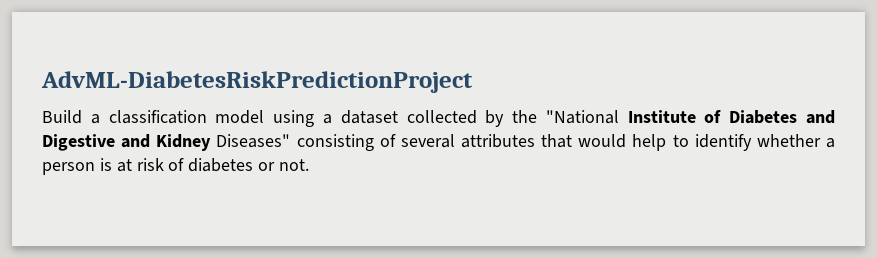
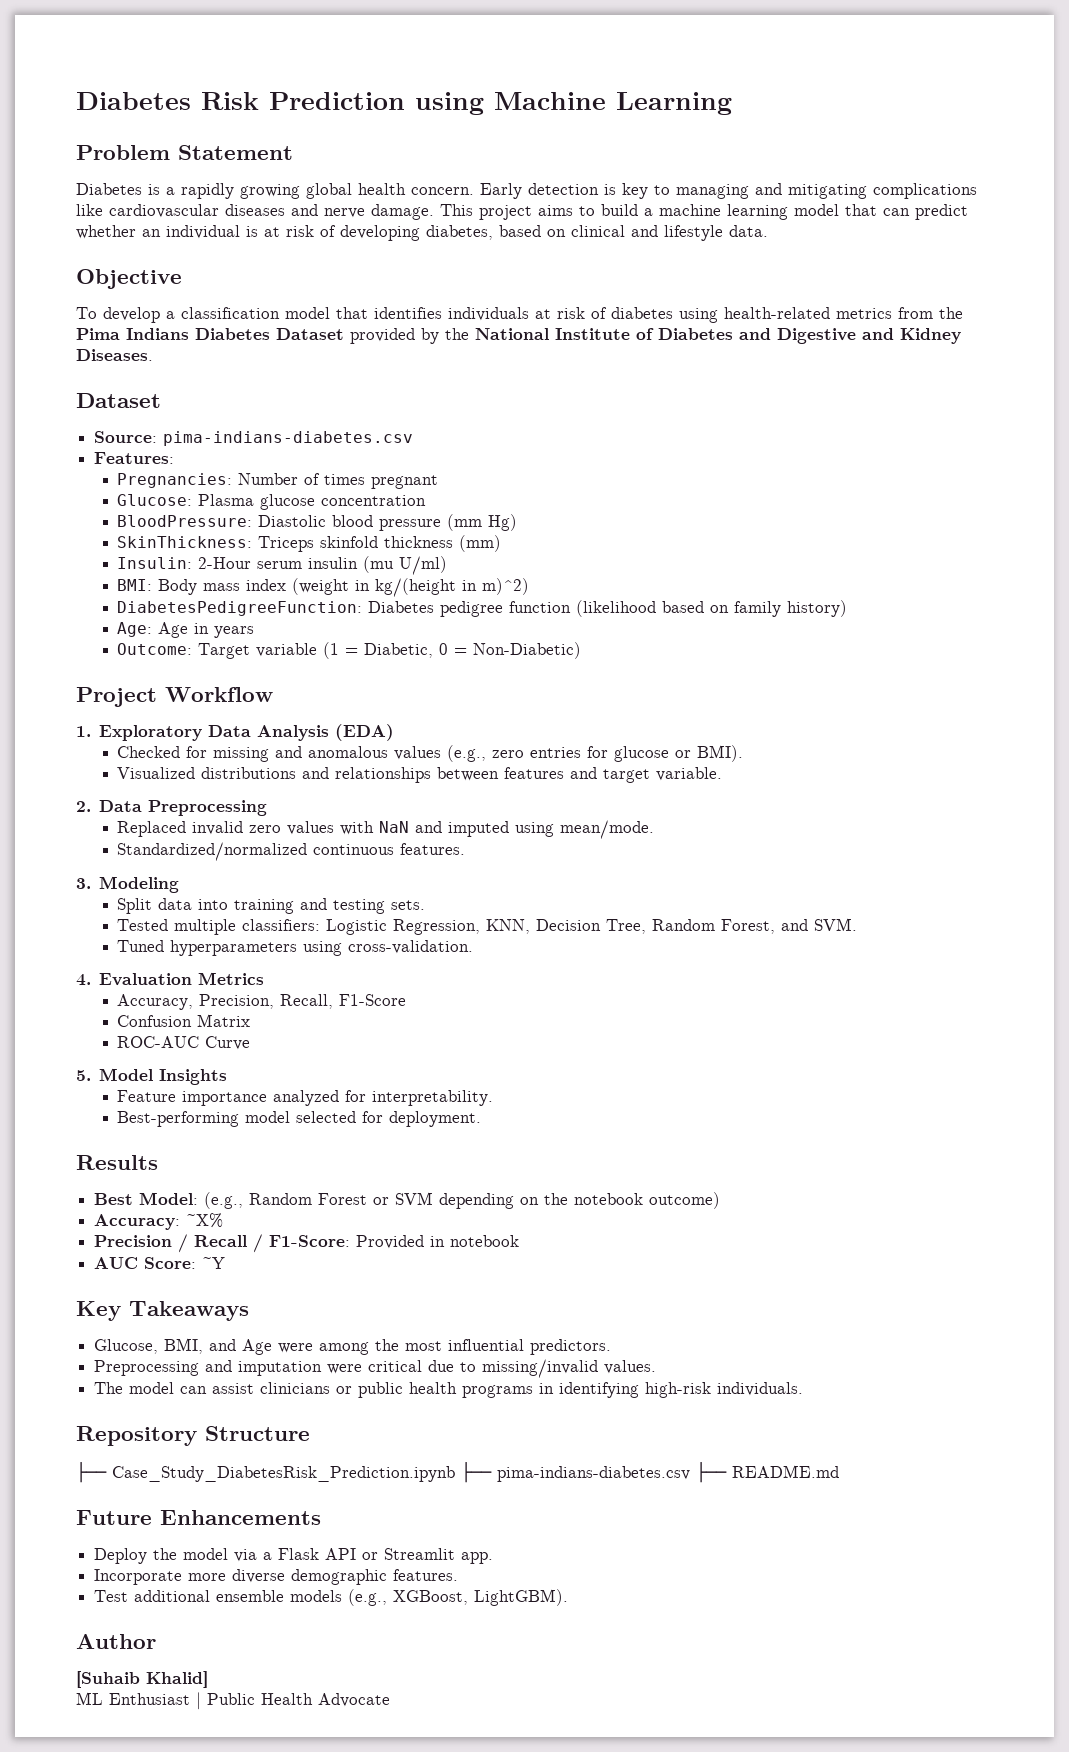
[41,71,473,93] [42,110,477,127] AdvML-DiabetesRiskPredictionProject // Build a classification model using a dataset collected -> [76,92,732,115] [76,145,293,160] [76,183,977,199] [76,204,968,220] [76,225,768,241] [76,269,182,289] [76,307,963,323] [76,328,415,344] Diabetes Risk Prediction using Machine Learning // Problem Statement // Diabetes is a rapidly growing global health concern. Early detection is key to managing and mitigating complications like cardiovascular diseases and nerve damage. This project aims to build a machine learning model that can predict whether an individual is at risk of developing diabetes, based on clinical and lifestyle data. // Objective // To develop a classification model that identifies individuals at risk of diabetes using health-related metrics from the Pima Indians Diabetes Dataset provided
[545,110,619,124] "National -> [475,328,549,340] National
[216,134,835,151] [42,158,310,175] Diseases" consisting of several attributes that would help to identify whether a person is at risk of diabetes or not. -> [76,349,153,361] [76,393,161,408] [94,431,414,446] [94,452,175,464] [117,473,439,489] [117,494,427,510] [117,514,518,531] [117,535,502,552] [117,556,448,575] [117,578,530,597] [117,600,848,617] [117,622,255,638] [117,642,582,659] [76,687,273,707] [76,724,395,741] [117,745,744,762] [117,767,723,783] [76,800,268,816] [117,820,655,839] [117,842,466,861] [76,876,180,893] [117,898,426,914] [117,918,858,935] [117,940,474,956] [76,972,265,986] [117,994,407,1010] [117,1014,251,1027] [117,1036,251,1050] [76,1068,228,1085] [117,1090,494,1106] [117,1111,482,1127] [76,1155,158,1170] [94,1192,721,1209] [94,1213,224,1230] [94,1234,520,1253] [94,1257,226,1269] [76,1301,249,1321] [94,1338,612,1355] [94,1359,657,1378] [94,1382,804,1398] [76,1426,310,1446] [76,1462,839,1483] [76,1510,321,1525] [94,1548,494,1564] [94,1569,459,1585] [94,1589,569,1606] [76,1634,156,1649] [76,1671,208,1688] [76,1692,390,1710] Diseases. // Dataset // Source: pima-indians-diabetes.csv // Features: // Pregnancies: Number of times pregnant // Glucose: Plasma glucose concentration // BloodPressure: Diastolic blood pressure (mm Hg) // SkinThickness: Triceps skinfold thickness (mm) // Insulin: 2-Hour serum insulin (mu U/ml) // BMI: Body mass index (weight in kg/(height in m)^2) // DiabetesPedigreeFunction: Diabetes pedigree function (likelihood based on family history) // Age: Age in years // Outcome: Target variable (1 = Diabetic, 0 = Non-Diabetic) // Project Workflow // 1. Exploratory Data Analysis (EDA) // Checked for missing and anomalous values (e.g., zero entries for glucose or BMI). // Visualized distributions and relationships between features and target variable. // 2. Data Preprocessing // Replaced invalid zero values with NaN and imputed using mean/mode. // Standardized/normalized continuous features. // 3. Modeling // Split data into training and testing sets. // Tested multiple classifiers: Logistic Regression, KNN, Decision Tree, Random Forest, and SVM. // Tuned hyperparameters using cross-validation. // 4. Evaluation Metrics // Accuracy, Precision, Recall, F1-Score // Confusion Matrix // ROC-AUC Curve // 5. Model Insights // Feature importance analyzed for interpretability. // Best-performing model selected for deployment. // Results // Best Model: (e.g., Random Forest or SVM depending on the notebook outcome) // Accuracy: ~X% // Precision / Recall / F1-Score: Provided in notebook // AUC Score: ~Y // Key Takeaways // Glucose, BMI, and Age were among the most influential predictors. // Preprocessing and imputation were critical due to missing/invalid values. // The model can assist clinicians or public health programs in identifying high-risk individuals. // Repository Structure // ├── Case_Study_DiabetesRisk_Prediction.ipynb ├── pima-indians-diabetes.csv ├── README.md // Future Enhancements // Deploy the model via a Flask API or Streamlit app. // Incorporate more diverse demographic features. // Test additional ensemble models (e.g., XGBoost, LightGBM). // Author // [Suhaib Khalid] // ML Enthusiast | Public Health Advocate

